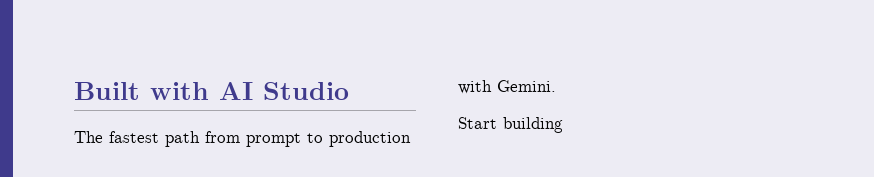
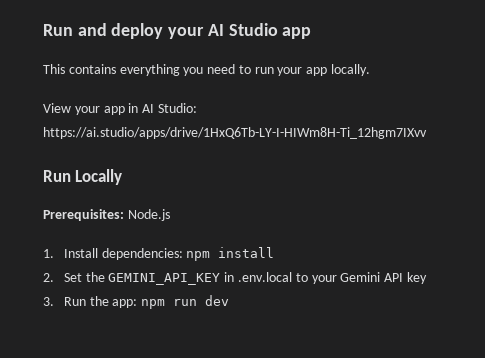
[74,82,349,100] [74,131,411,147] [458,80,556,94] [458,117,563,133] Built with AI Studio // The fastest path from prompt to production with Gemini. // Start building -> [43,23,312,39] [43,64,371,76] [43,103,197,115] [43,127,427,139] [43,169,123,185] [43,209,170,221] [43,247,275,261] [43,272,427,285] [43,295,230,309] Run and deploy your AI Studio app // This contains everything you need to run your app locally. // View your app in AI Studio: https://ai.studio/apps/drive/1HxQ6Tb-LY-I-HIWm8H-Ti_12hgm7IXvv // Run Locally // Prerequisites: Node.js // 1. Install dependencies: npm install // 2. Set the GEMINI_API_KEY in .env.local to your Gemini API key // 3. Run the app: npm run dev

